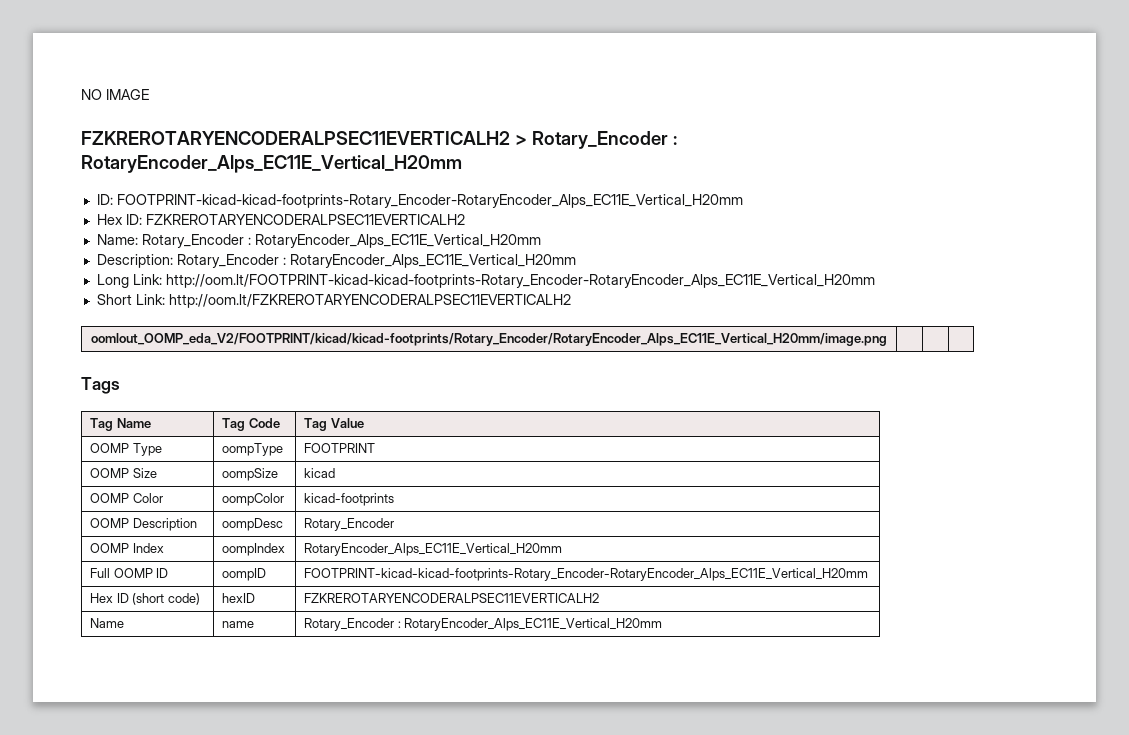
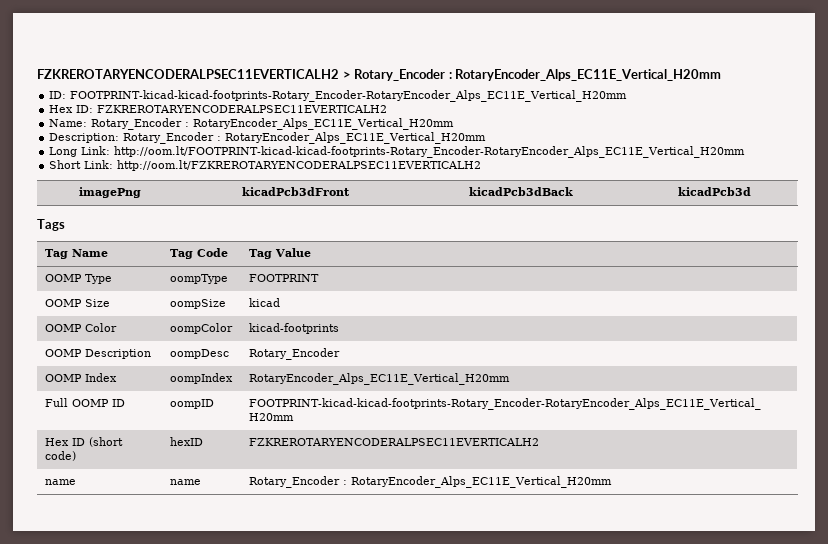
[81,89,149,100] NO IMAGE // -> (37, 74) none
[91,333,887,346] oomlout_OOMP_eda_V2/FOOTPRINT/kicad/kicad-footprints/Rotary_Encoder/RotaryEncoder_Alps_EC11E_Vertical_H20mm/image.png | | | -> [78,187,141,198] [242,187,350,196] [468,187,573,196] [678,187,751,196] imagePng | kicadPcb3dFront | kicadPcb3dBack | kicadPcb3d
[90,618,125,628] Name -> [44,479,76,485] name

